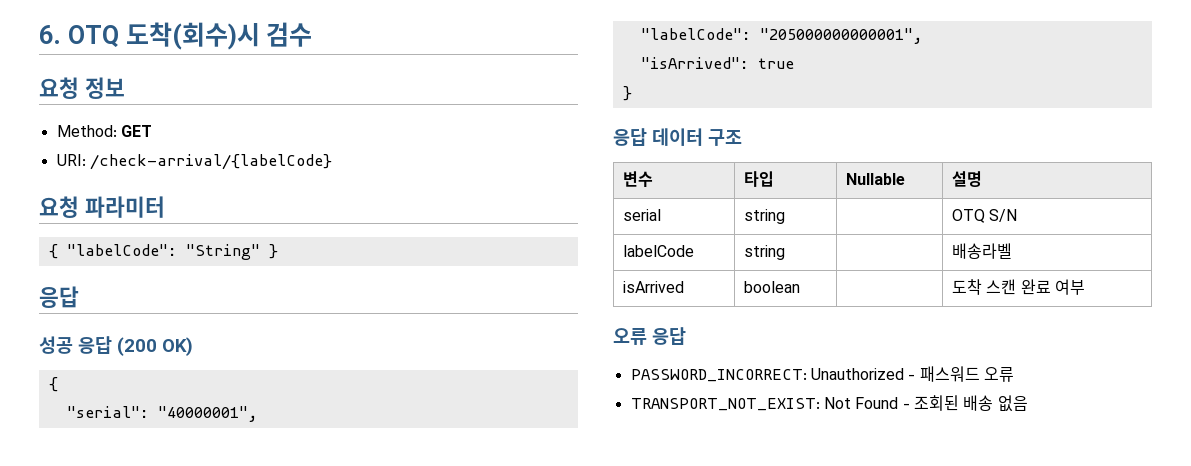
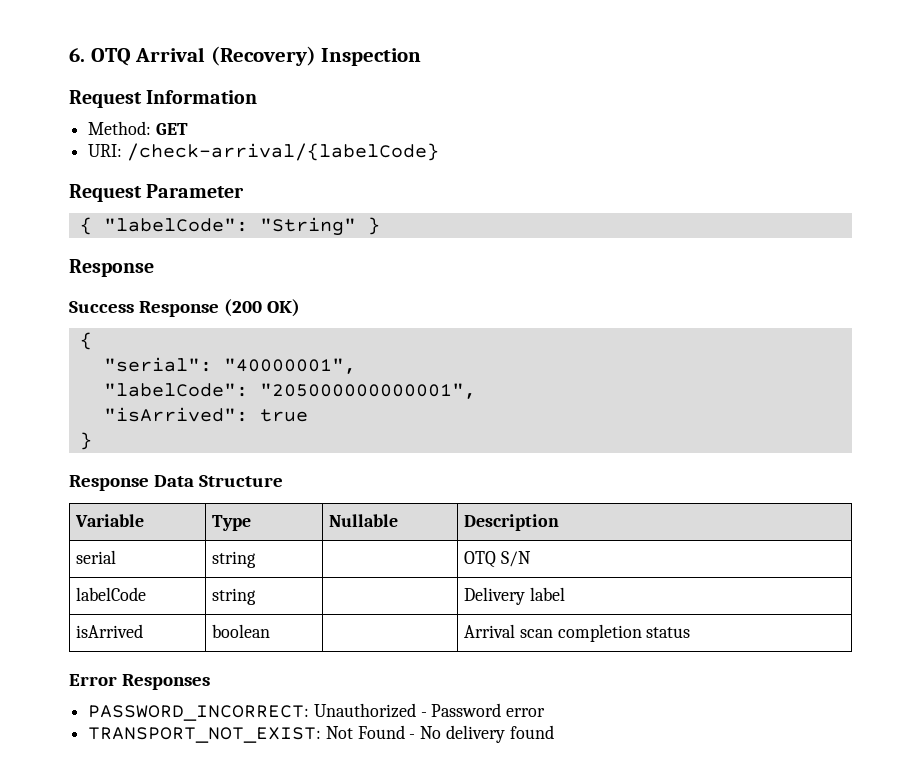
[125,22,313,50] [39,77,125,99] 도착(회수)시 검수 // 요청 정보 -> [135,46,422,66] [69,90,258,108] Arrival (Recovery) Inspection // Request Information
[39,196,165,218] 요청 파라미터 -> [69,184,245,202] Request Parameter
[39,286,79,308] [39,336,112,354] 응답 // 성공 응답 -> [69,259,154,277] [69,301,219,317] Response // Success Response
[613,128,742,146] [623,171,654,187] [744,171,775,187] 응답 데이터 구조 // 변수 | 타입 -> [69,475,283,491] [75,514,145,527] [212,515,252,531] Response Data Structure // Variable | Type
[952,171,983,187] 설명 -> [464,514,560,531] Description
[952,243,1013,259] 배송라벨 -> [464,587,565,605] Delivery label
[952,279,1086,295] [613,327,686,345] 도착 스캔 완료 여부 // 오류 응답 -> [464,624,691,642] [69,674,210,690] Arrival scan completion status // Error Responses
[919,366,1014,382] 패스워드 오류 -> [431,703,546,717] Password error
[913,395,1028,412] 조회된 배송 없음 -> [420,725,554,743] No delivery found

